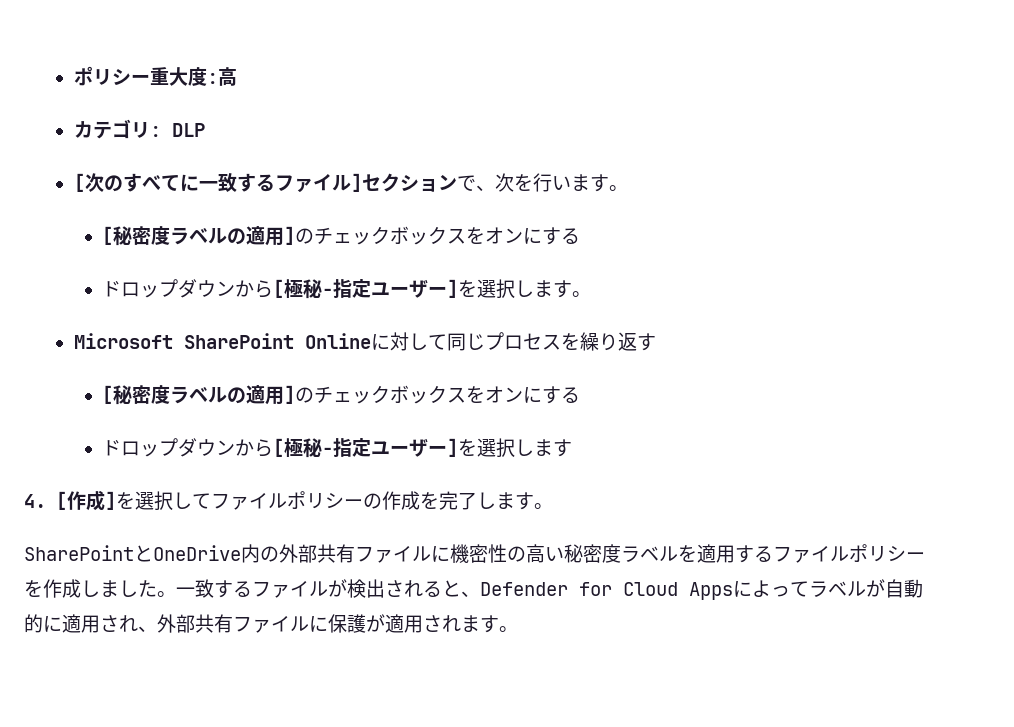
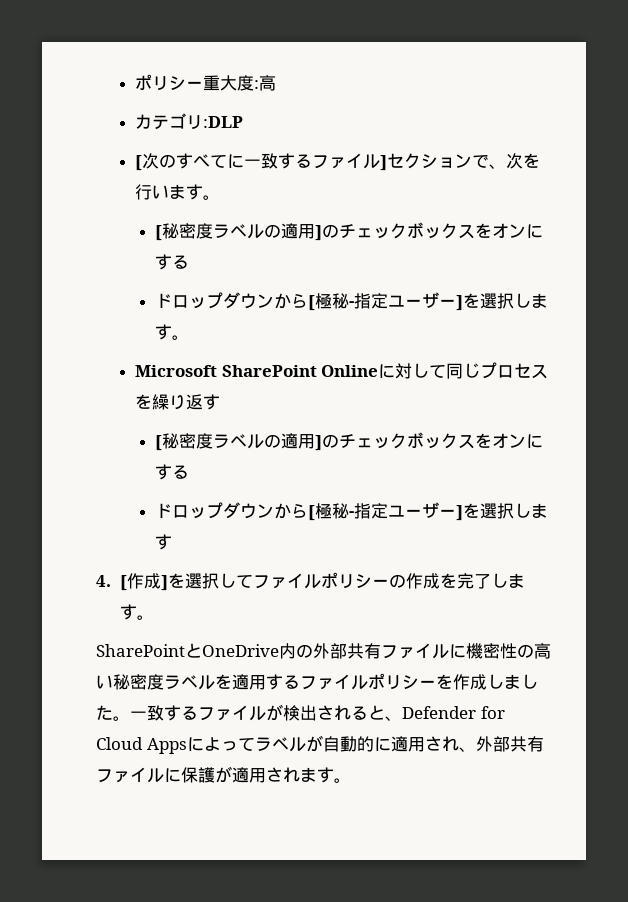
[149,123,205,137] : DLP -> [203,116,244,128] :DLP

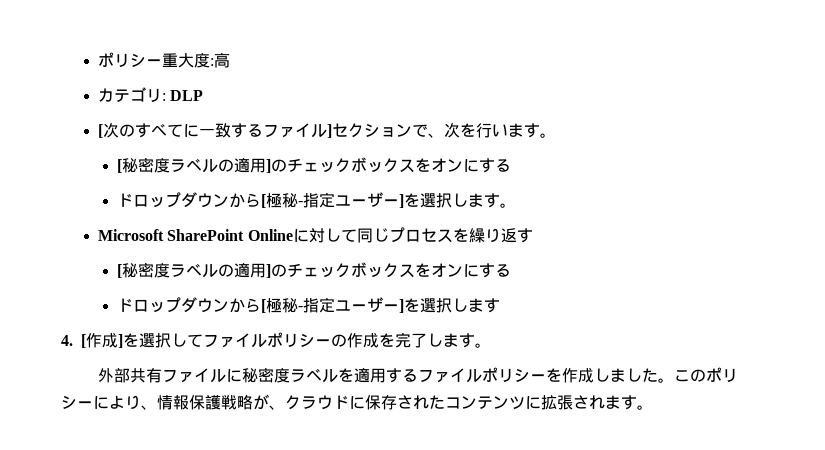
[203,116,244,128] :DLP -> [162,90,204,101] : DLP
[96,643,551,659] [96,675,113,689] SharePointとOneDrive内の外部共有ファイルに機密性の高い -> [97,368,242,383] 外部共有ファイルに
[130,704,505,721] [96,735,544,754] [96,766,266,783] 一致するファイルが検出されると、Defender for Cloud Appsによってラベルが自動的に適用され、外部共有ファイルに保護が適用 -> [673,367,738,382] [61,394,573,410] このポリシーにより、情報保護戦略が、クラウドに保存されたコンテンツに拡張

